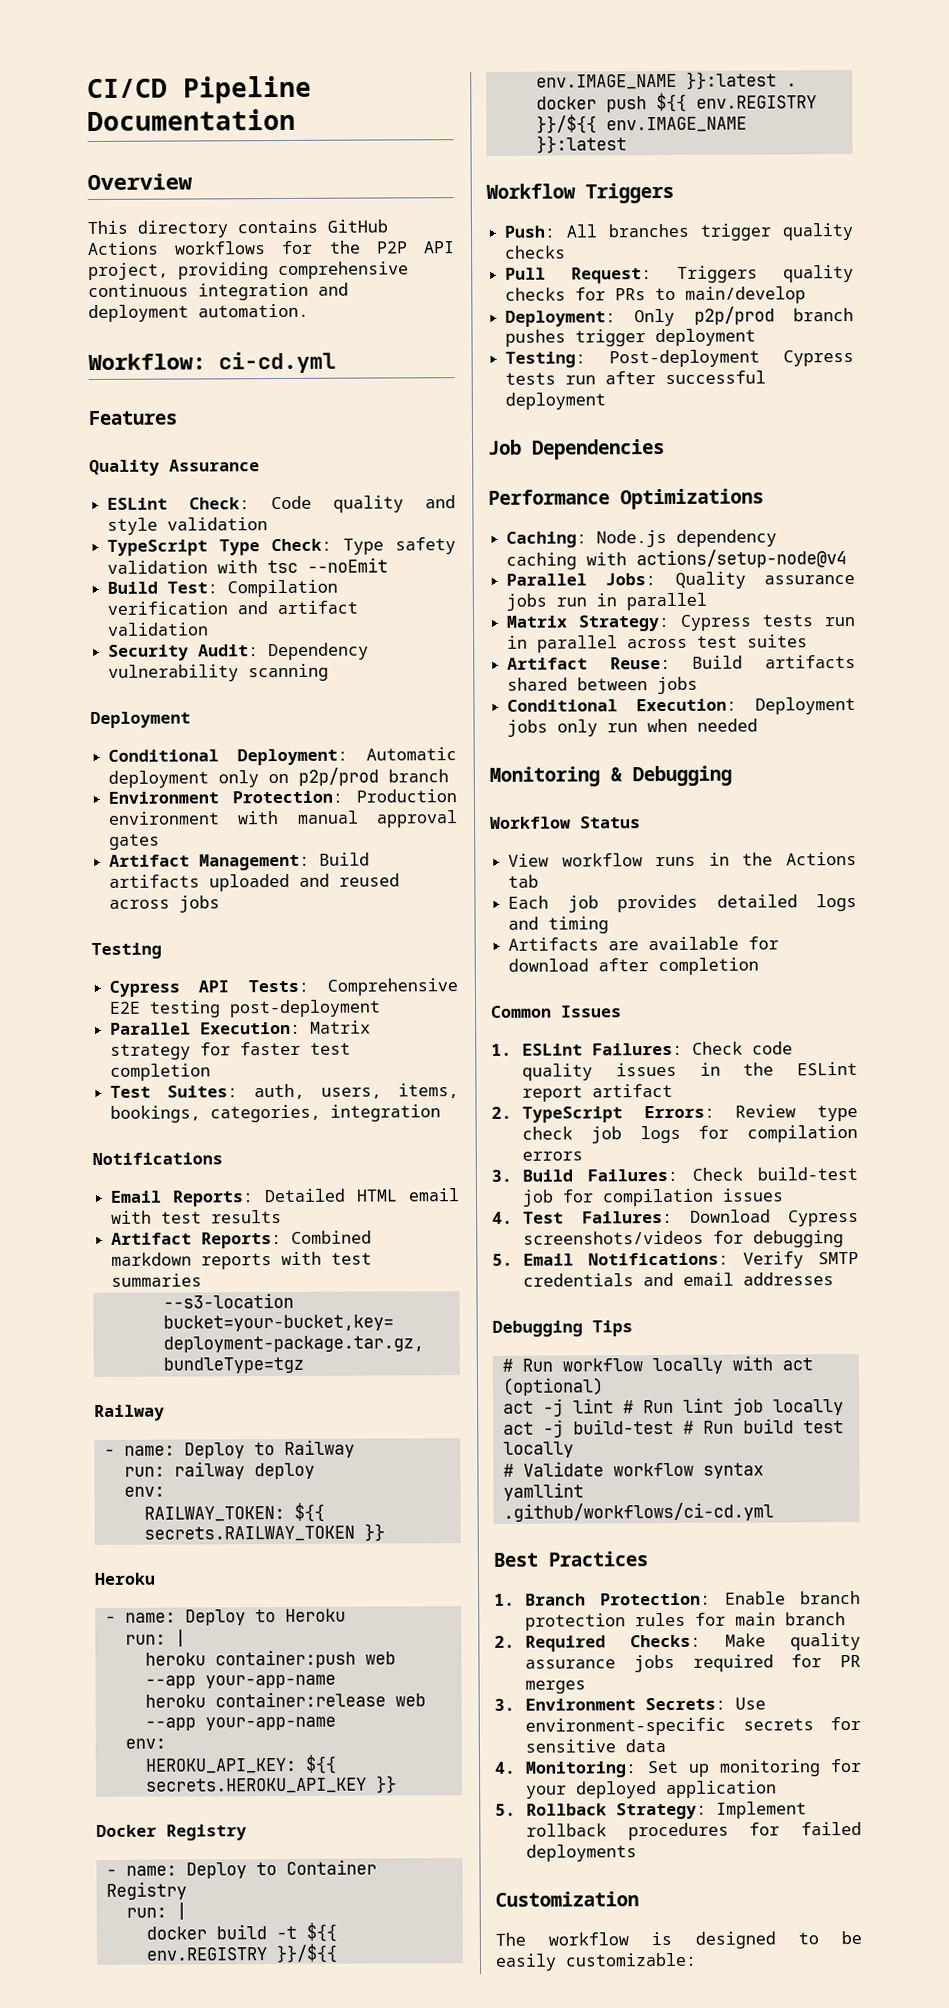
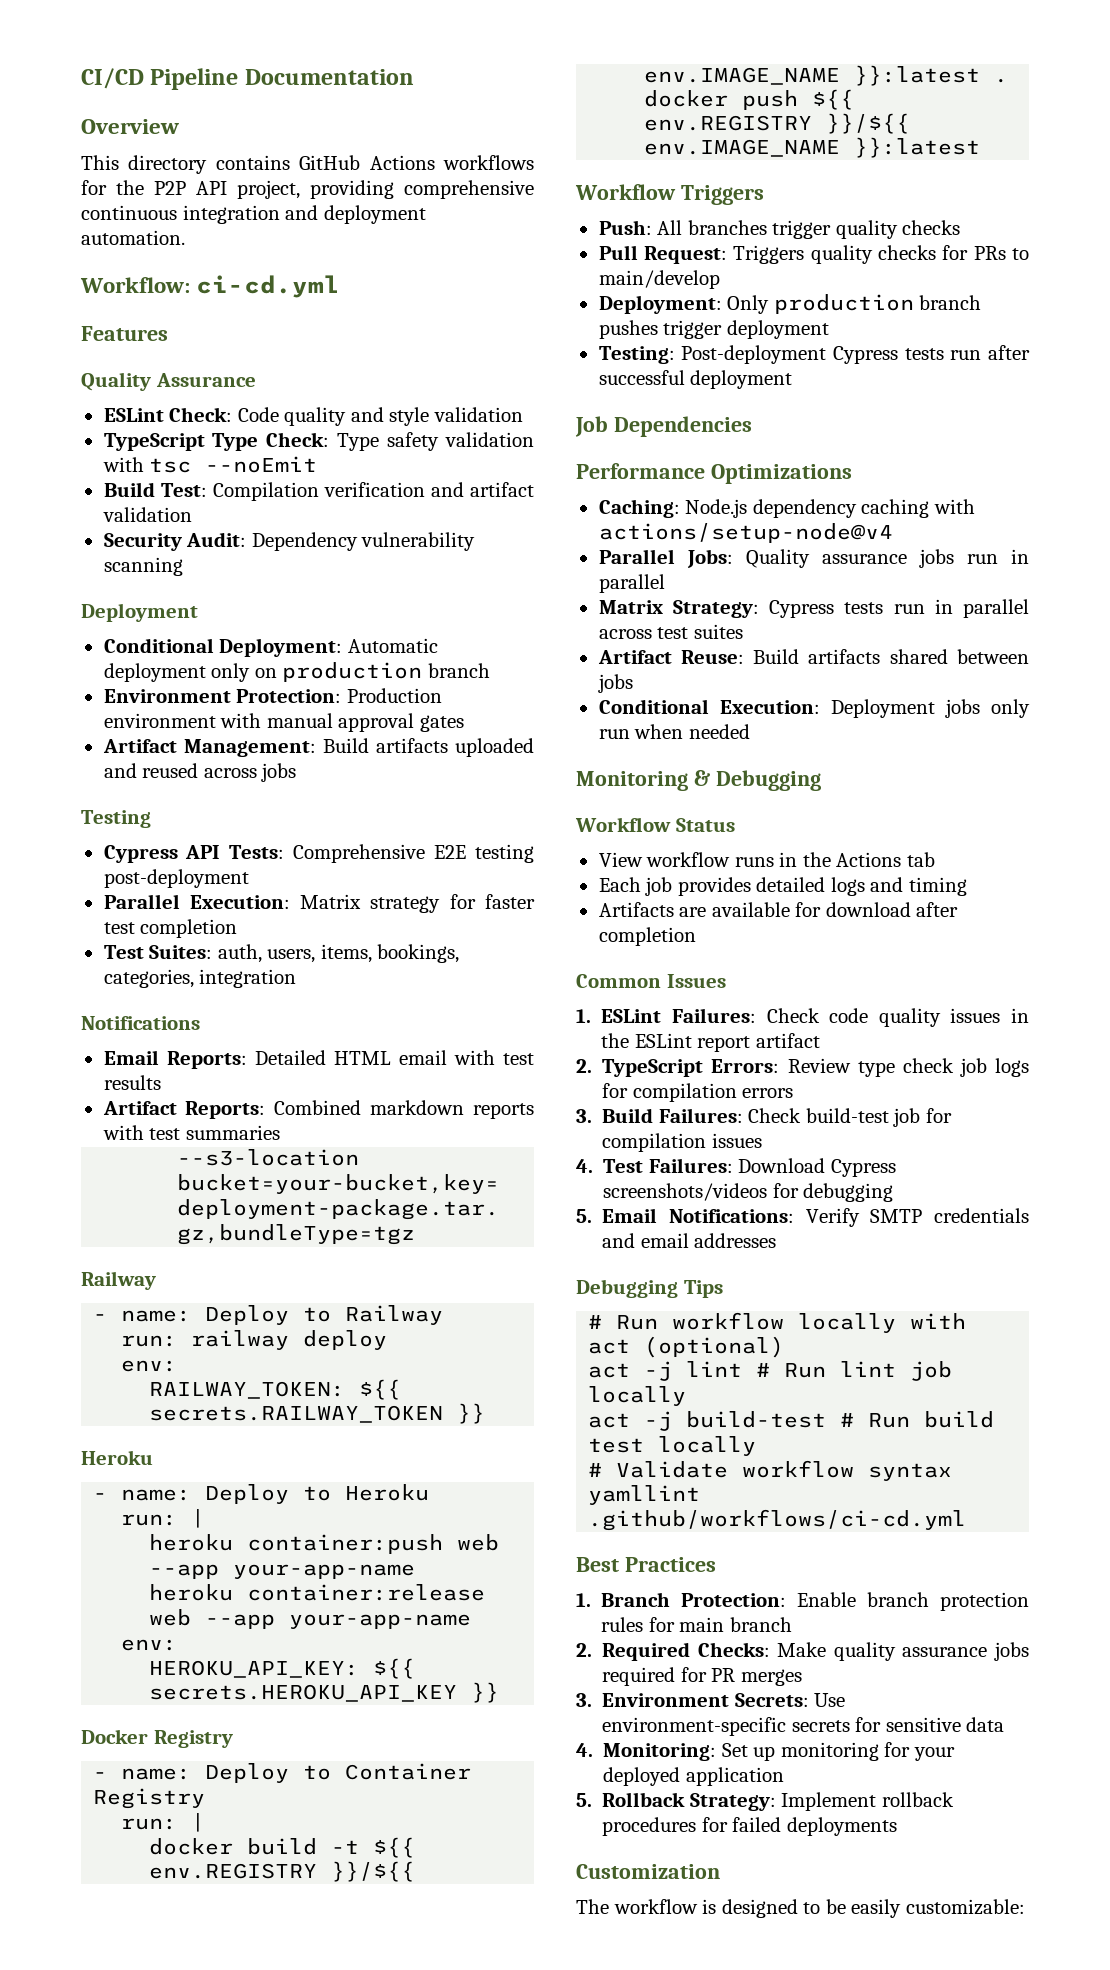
[298,767,380,786] p2p/prod -> [282,662,423,682] production
[693,306,775,325] p2p/prod -> [773,294,914,314] production

